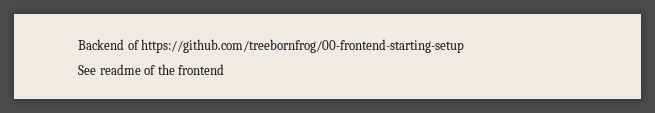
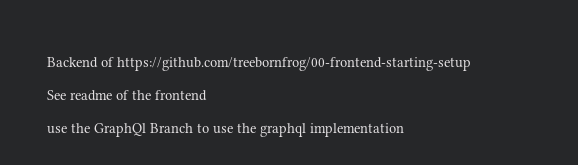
(225, 69) none -> [47,123,404,137] // use the GraphQl Branch to use the graphql implementation

